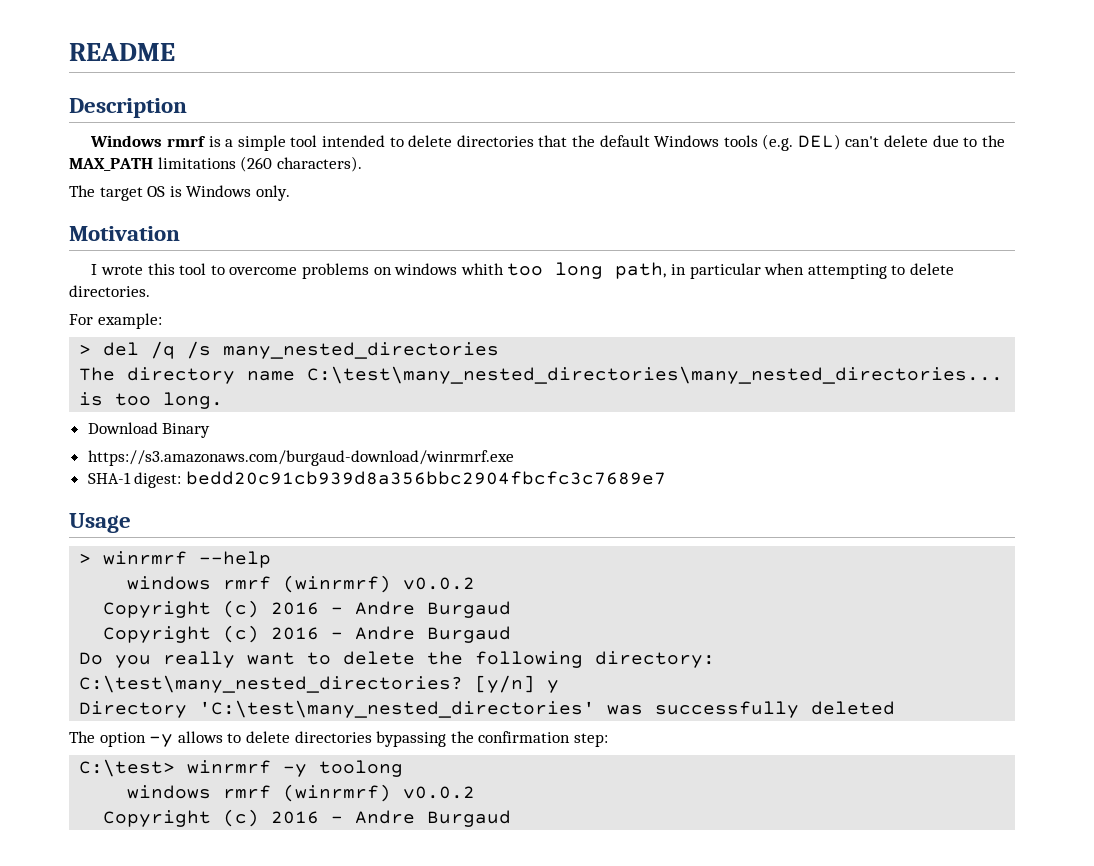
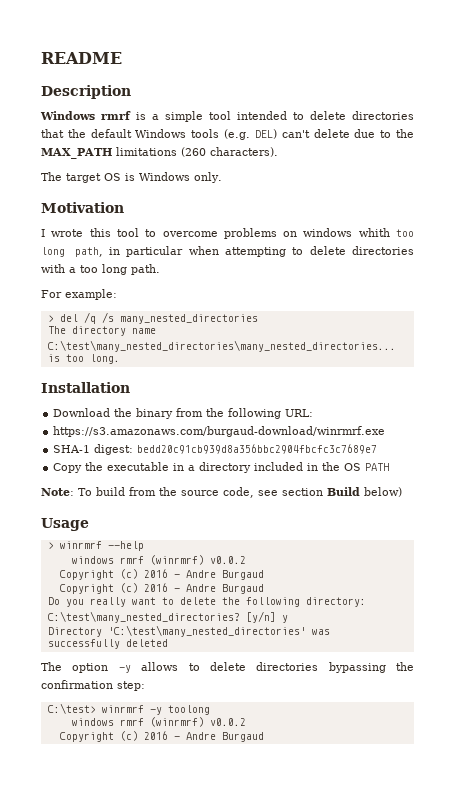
[69,285,150,297] directories. -> [352,246,414,255] [41,264,160,275] directories with a too long path.
(224, 400) none -> [41,382,130,393] // Installation
[162,423,211,438] [87,450,514,466] [87,471,666,488] Binary // https://s3.amazonaws.com/burgaud-download/winrmrf.exe // SHA-1 digest: bedd20c91cb939d8a356bbc2904fbcfc3c7689e7 -> [114,408,314,419] [53,426,386,437] [53,444,378,455] [53,462,390,473] [41,487,402,498] the binary from the following URL: // https://s3.amazonaws.com/burgaud-download/winrmrf.exe // SHA-1 digest: bedd20c91cb939d8a356bbc2904fbcfc3c7689e7 // Copy the executable in a directory included in the OS PATH // Note: To build from the source code, see section Build below)

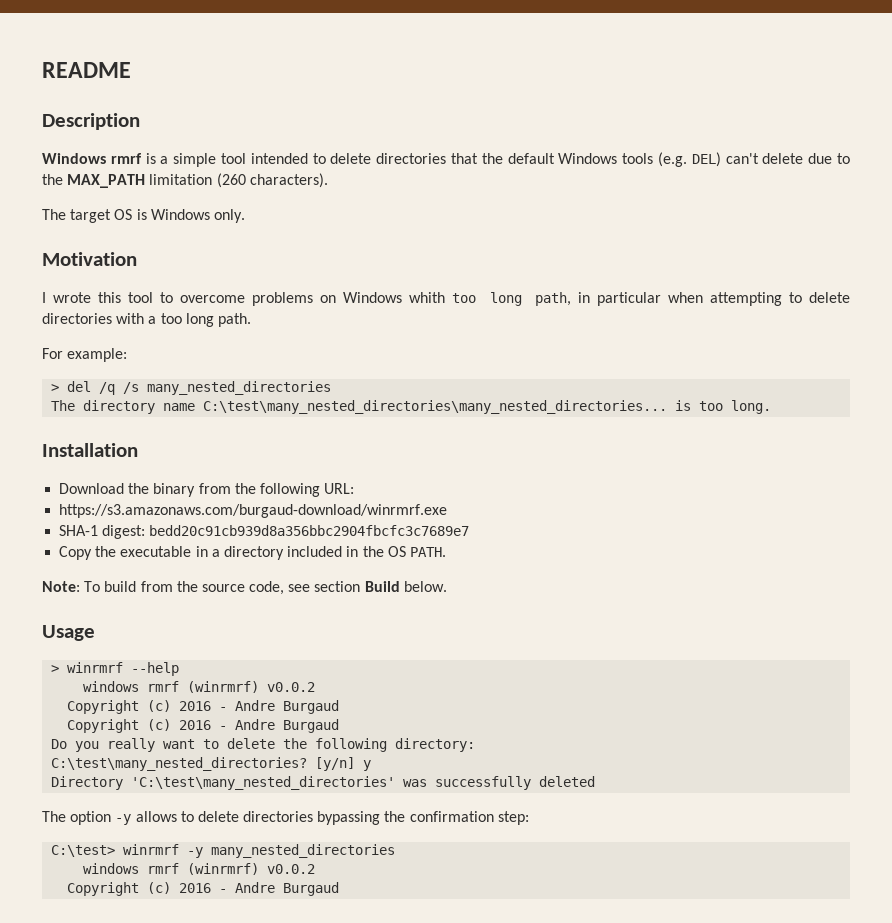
[116,147,177,156] limitations -> [149,174,213,185] limitation
[303,228,353,237] windows -> [343,292,403,303] Windows
[365,463,390,471] PATH -> [409,547,446,557] PATH.
[364,487,402,497] below) -> [403,581,447,592] below.
[167,705,210,715] toolong -> [211,844,396,858] many_nested_directories

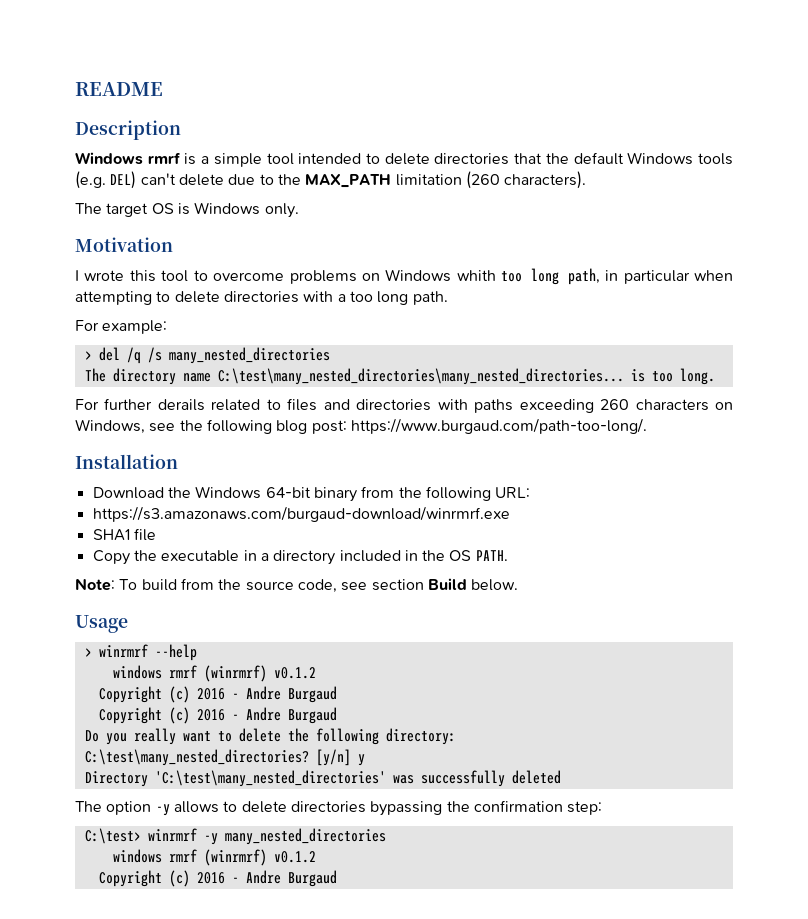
(772, 407) none -> [75,398,733,413] [75,418,647,434] // For further derails related to files and directories with paths exceeding 260 characters on Windows, see the following blog post: https://www.burgaud.com/path-too-long/.
(150, 488) none -> [195,486,311,499] Windows 64-bit
[59,525,470,539] SHA-1 digest: bedd20c91cb939d8a356bbc2904fbcfc3c7689e7 -> [92,528,156,541] SHA1 file
[267,682,316,692] v0.0.2 -> [273,667,316,679] v0.1.2
[267,864,316,874] v0.0.2 -> [273,851,316,863] v0.1.2

